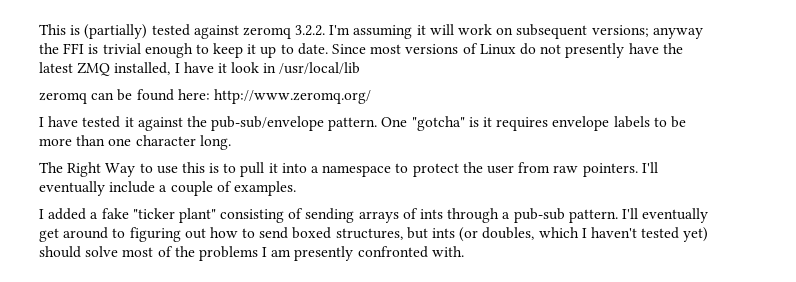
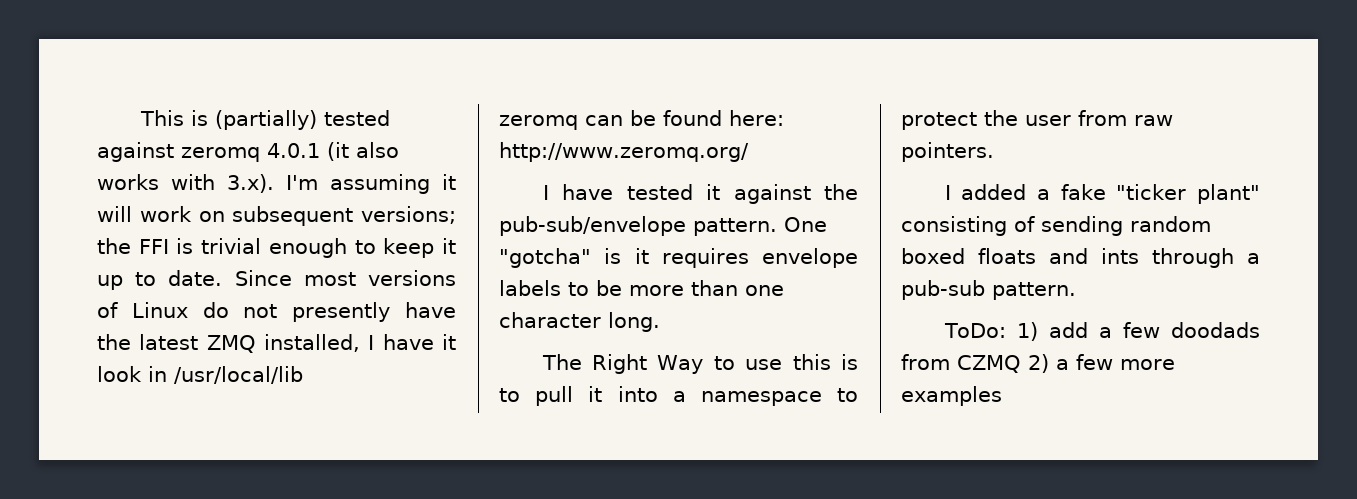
[295,25,326,36] 3.2.2. -> [267,142,399,161] [97,174,274,193] 4.0.1 (it also works with 3.x).
[652,27,703,39] anyway -> (456, 215) none
[641,162,658,173] [39,181,296,196] I'll eventually include a couple of examples. -> (994, 152) none
[358,208,418,223] arrays of -> [1130,216,1211,232] [901,248,1088,264] random boxed floats and
[621,208,709,223] [39,227,709,242] [39,246,464,261] I'll eventually get around to figuring out how to send boxed structures, but ints (or doubles, which I haven't tested yet) should solve most of the problems I am presently confronted with. -> [943,322,1260,341] [901,354,1175,373] [901,386,1002,406] // ToDo: 1) add a few doodads from CZMQ 2) a few more examples

